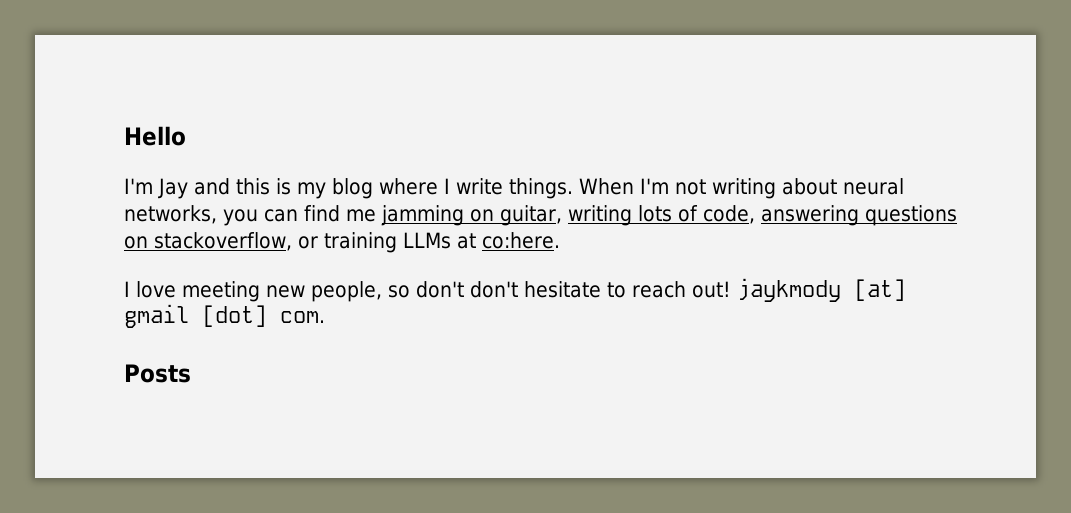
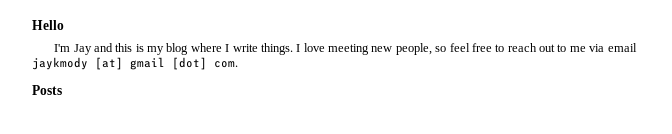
[579,178,904,199] [124,205,957,226] [124,232,560,253] When I'm not writing about neural networks, you can find me jamming on guitar, writing lots of code, answering questions on stackoverflow, or training LLMs at co:here. // -> (293, 49) none
[416,281,731,298] don't don't hesitate to reach out! -> [449,43,637,52] feel free to reach out to me via email

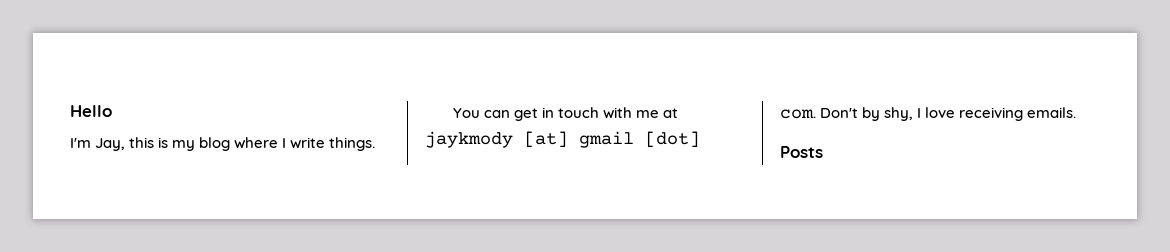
[73,43,113,55] Jay and -> [95,138,126,151] Jay,
[296,43,637,55] I love meeting new people, so feel free to reach out to me via email -> [452,107,678,121] // You can get in touch with me at
(238, 64) none -> [820,107,1077,121] Don't by shy, I love receiving emails.

